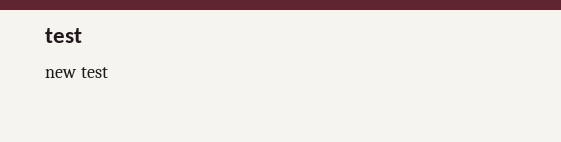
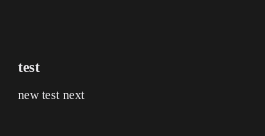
(108, 72) none -> [62,91,85,99] next

